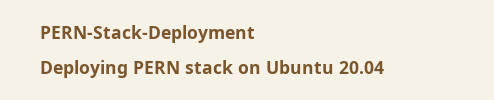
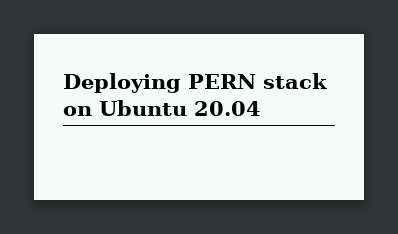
[40,25,255,43] PERN-Stack-Deployment // -> (63, 83) none

